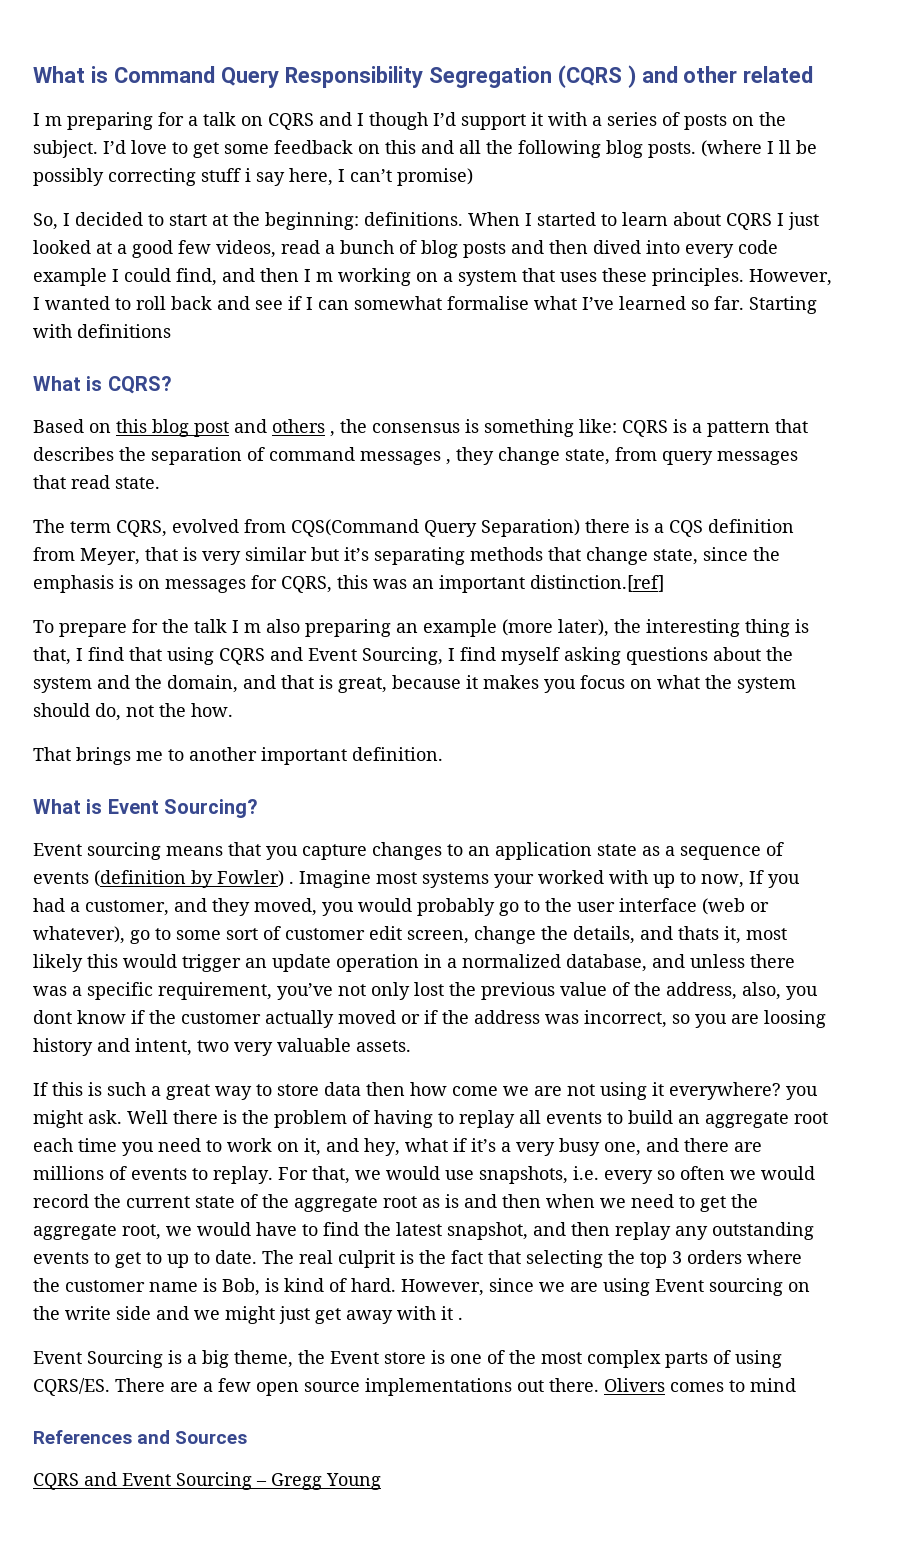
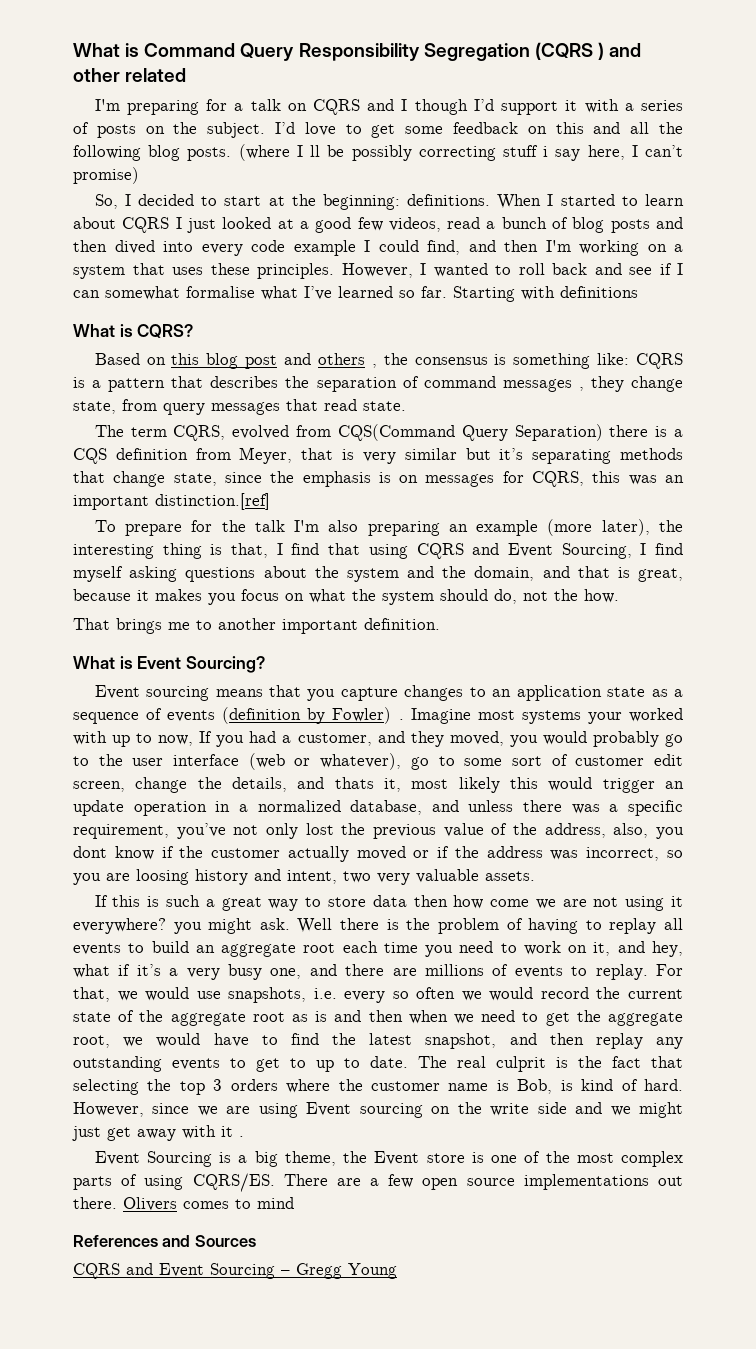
[33,113,62,126] I m -> [94,99,120,111] I'm
[304,269,333,282] I m -> [545,240,571,252] I'm
[232,620,261,633] I m -> [294,520,320,532] I'm

